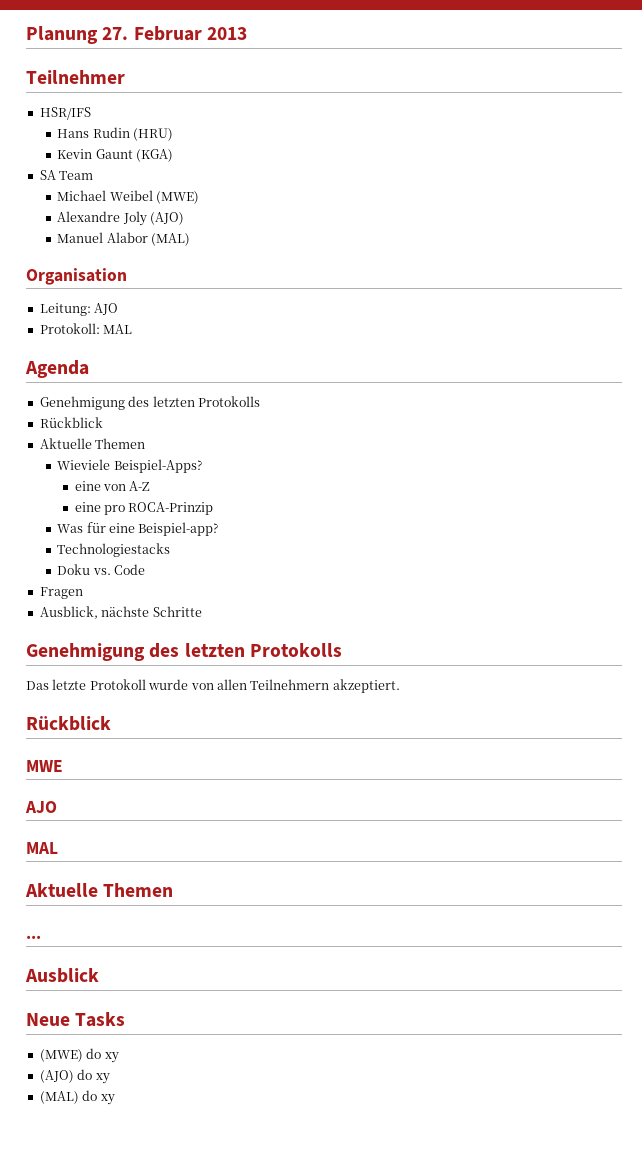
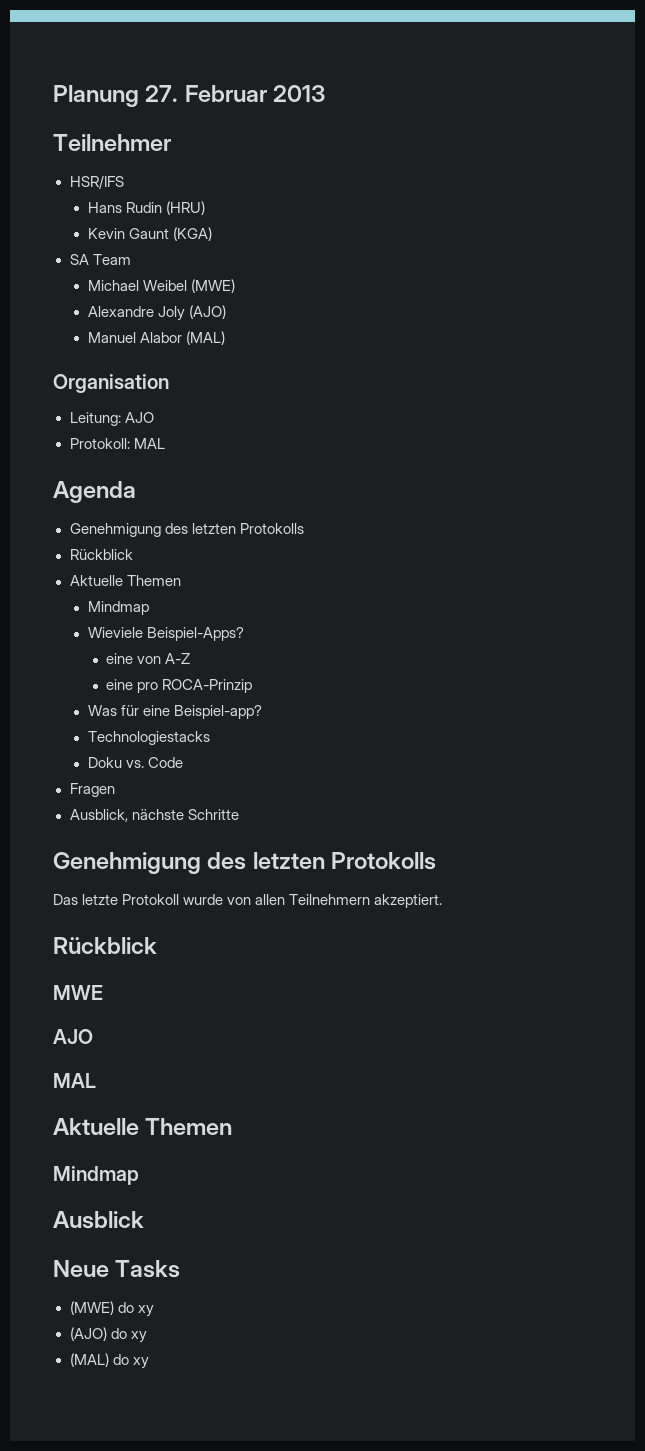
(146, 443) none -> [87,601,149,615] // Mindmap
[26,935,41,939] ... -> [53,1166,139,1185] Mindmap

